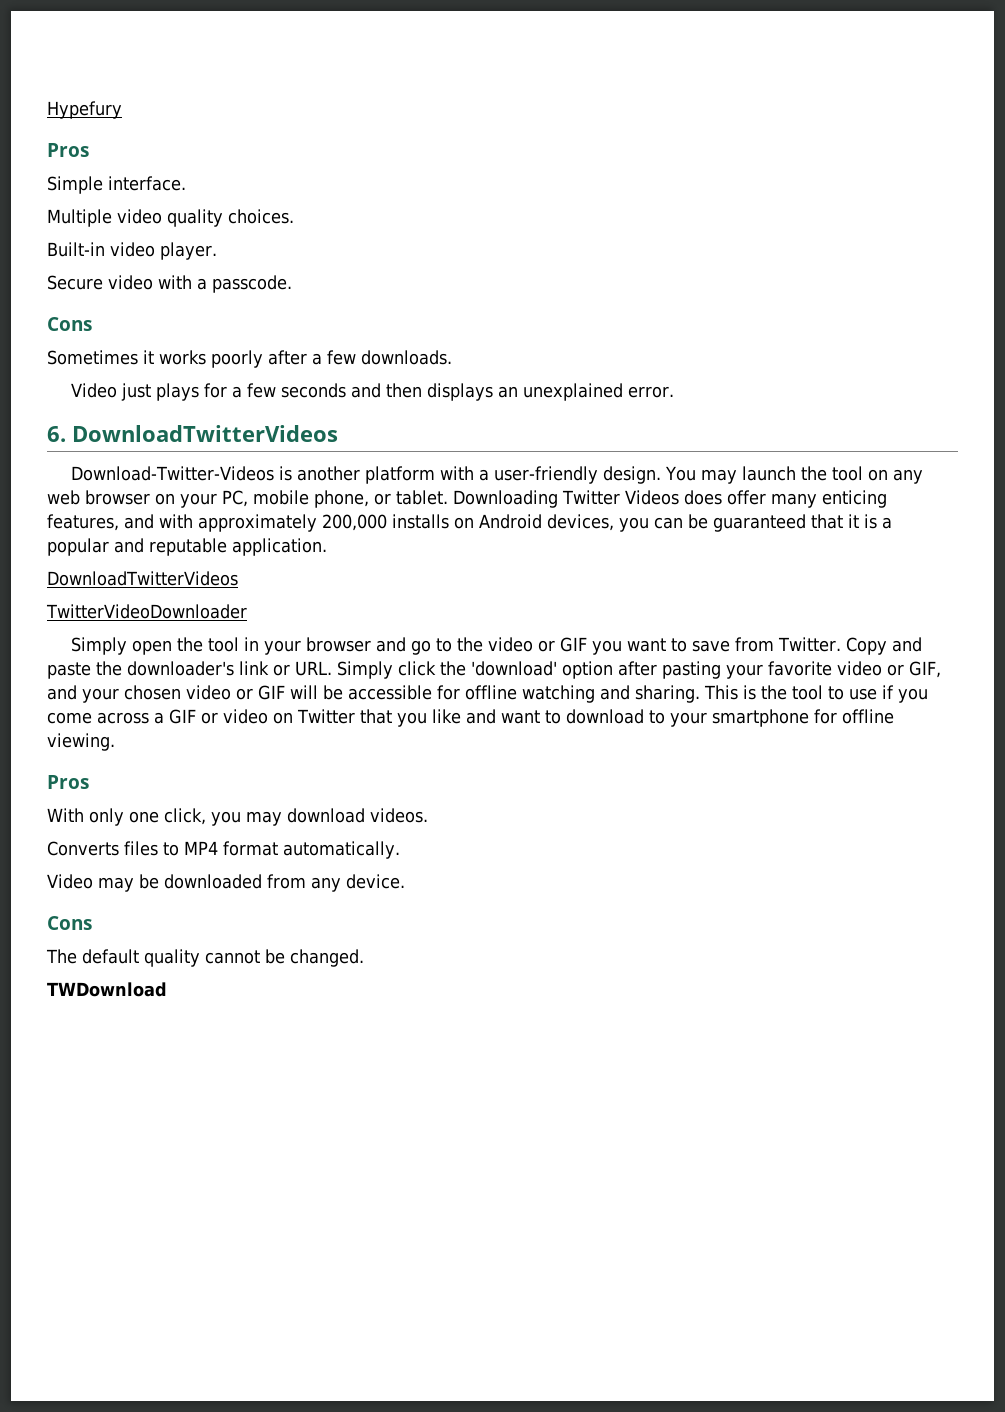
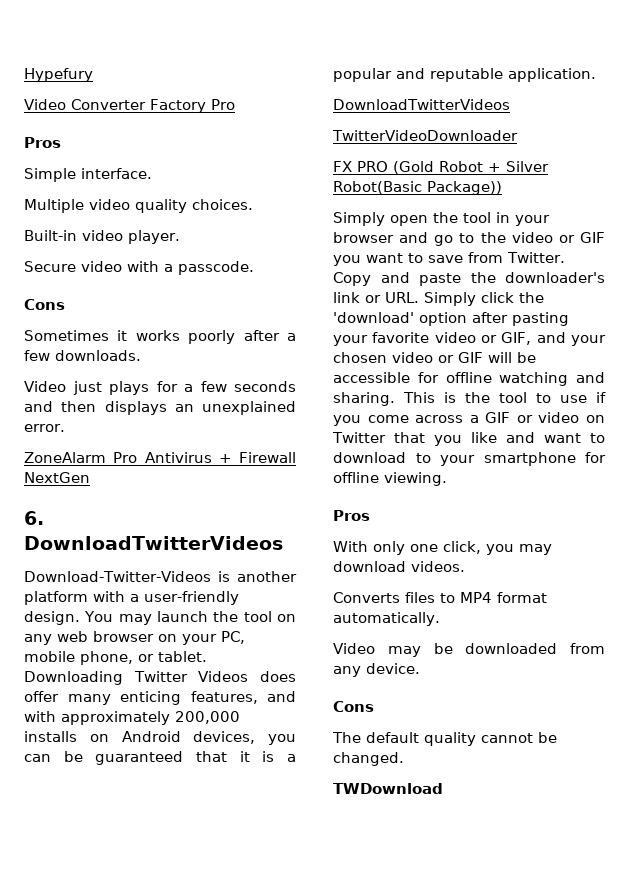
(122, 110) none -> [24,99,235,113] // Video Converter Factory Pro
(674, 392) none -> [24,452,297,463] [24,472,90,483] // ZoneAlarm Pro Antivirus + Firewall NextGen
(247, 611) none -> [333,161,549,174] [333,181,502,195] // FX PRO (Gold Robot + Silver Robot(Basic Package))

